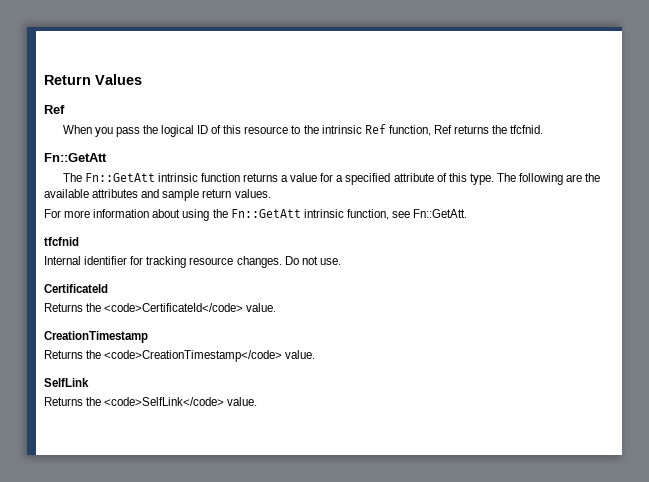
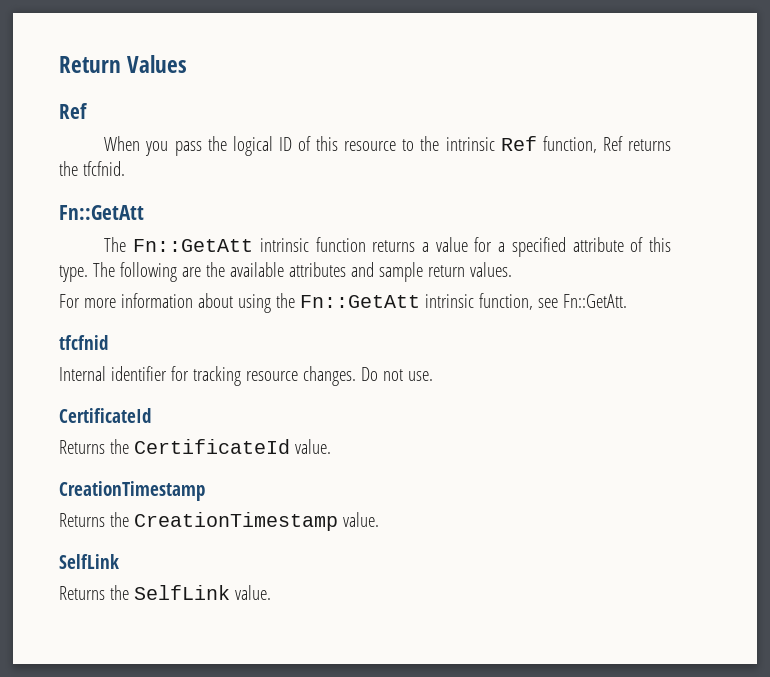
[104,303,244,312] <code>CertificateId</code> -> [133,439,290,454] CertificateId
[104,350,283,362] <code>CreationTimestamp</code> -> [133,512,338,531] CreationTimestamp
[104,397,225,406] <code>SelfLink</code> -> [133,585,230,600] SelfLink

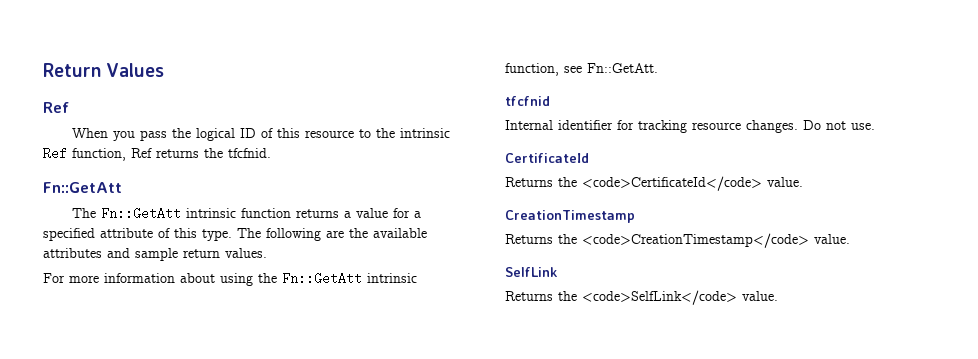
[133,439,290,454] CertificateId -> [582,176,762,191] <code>CertificateId</code>
[133,512,338,531] CreationTimestamp -> [582,233,809,248] <code>CreationTimestamp</code>
[133,585,230,600] SelfLink -> [582,290,737,305] <code>SelfLink</code>

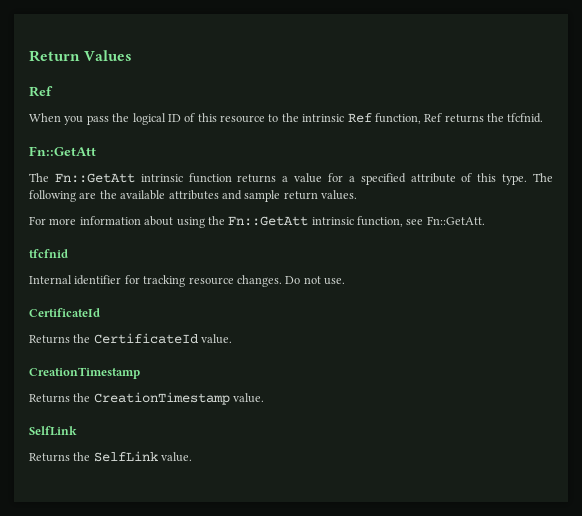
[582,176,762,191] <code>CertificateId</code> -> [93,333,198,344] CertificateId
[582,233,809,248] <code>CreationTimestamp</code> -> [93,392,230,405] CreationTimestamp
[582,290,737,305] <code>SelfLink</code> -> [93,451,158,462] SelfLink

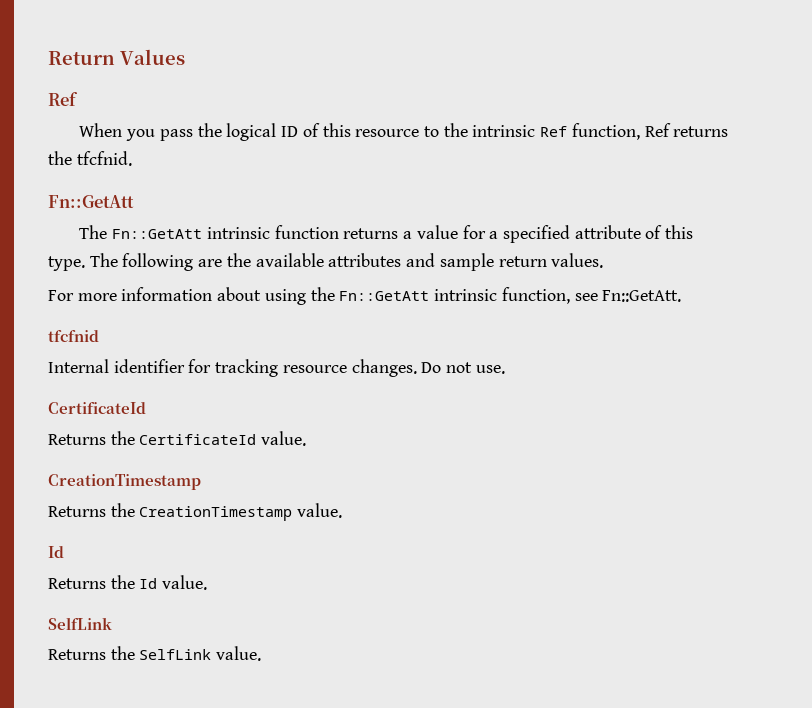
(265, 398) none -> [48,546,64,558] [48,575,208,590] // Id // Returns the Id value.

